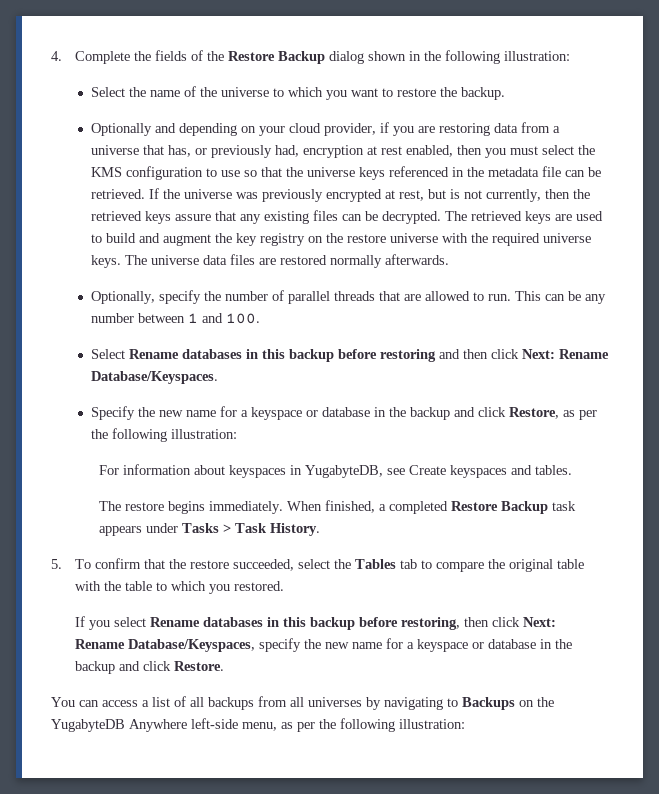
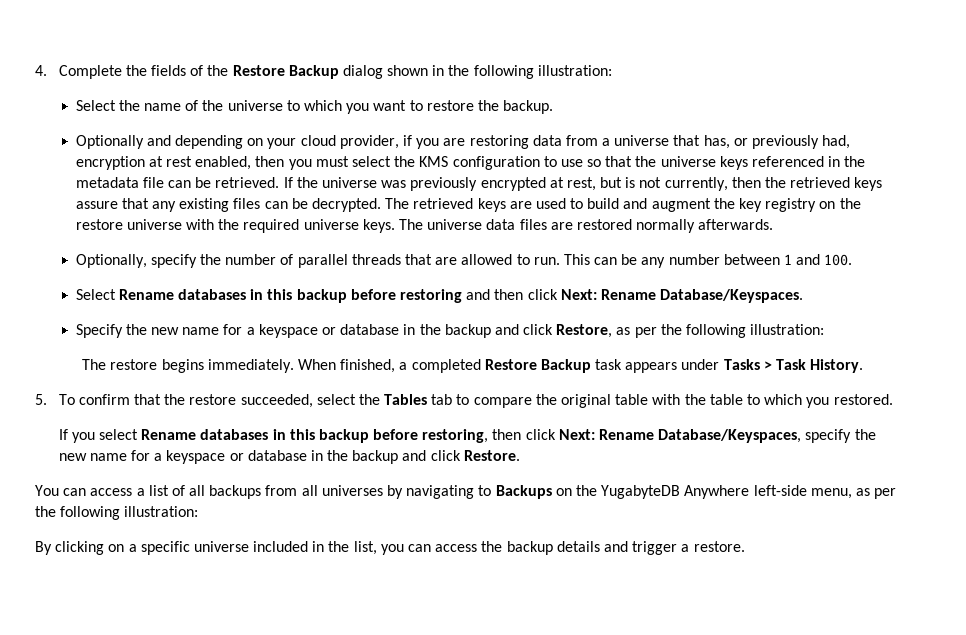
[98,464,572,478] // For information about keyspaces in YugabyteDB, see Create keyspaces and tables. -> (825, 329) none
(465, 724) none -> [35,541,745,555] // By clicking on a specific universe included in the list, you can access the backup details and trigger a restore.

